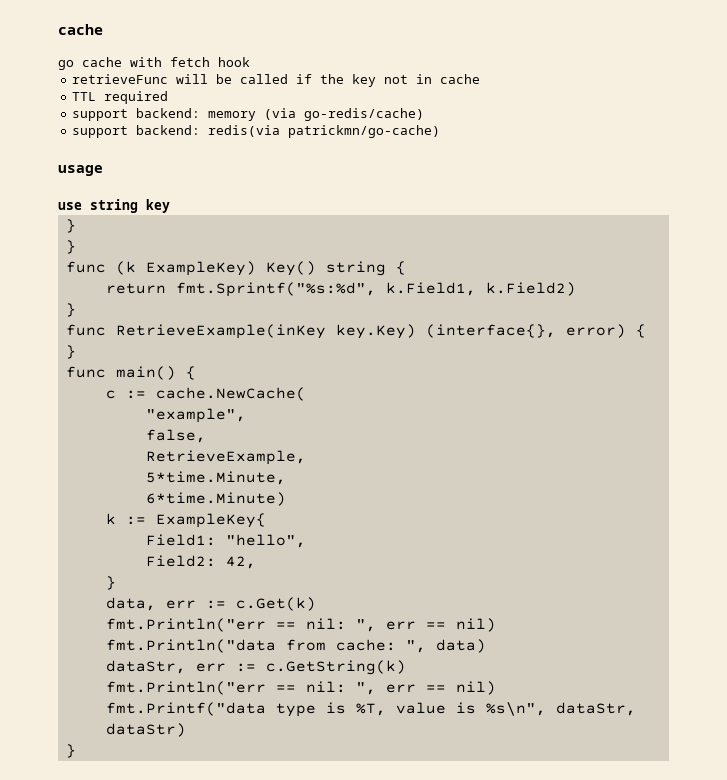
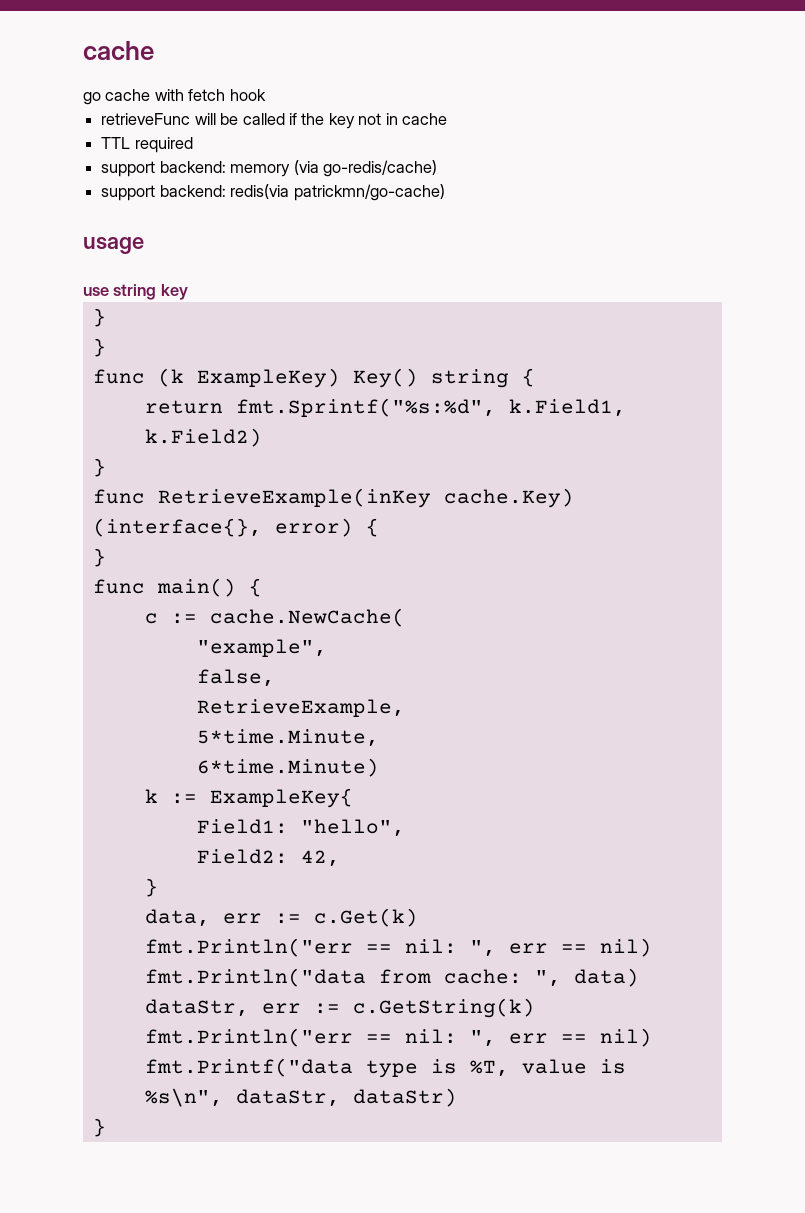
[335,324,416,339] key.Key) -> [443,488,574,508] cache.Key)

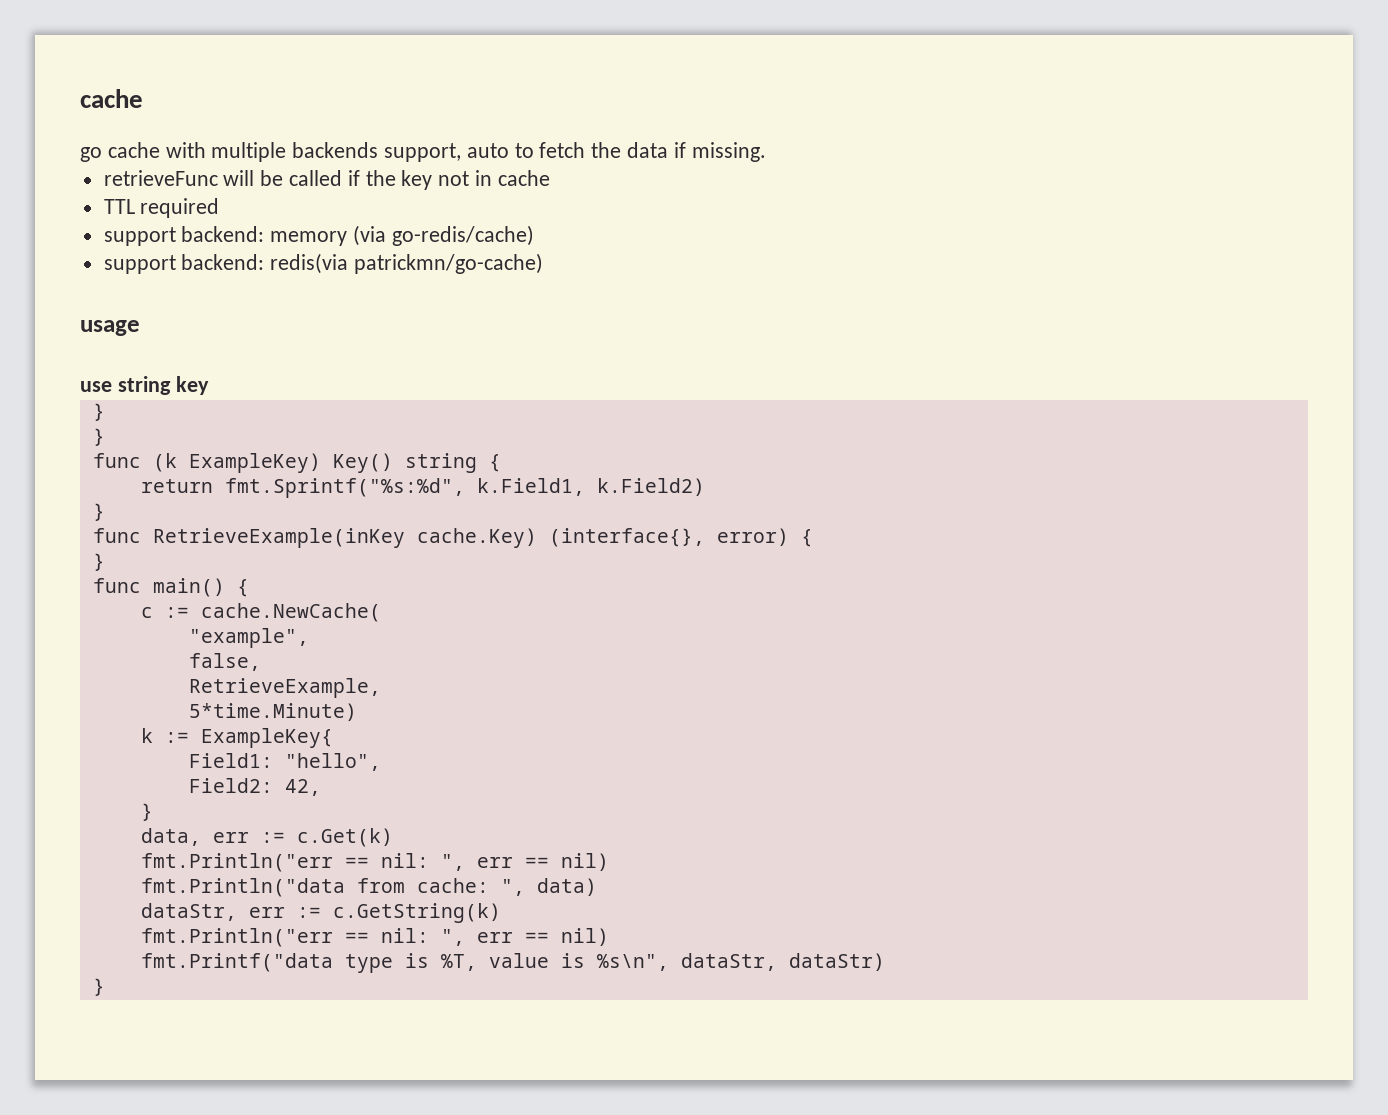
[188,89,266,101] fetch hook -> [211,142,766,162] multiple backends support, auto to fetch the data if missing.
[196,729,379,747] [196,758,379,777] 5*time.Minute, // 6*time.Minute) -> [188,703,357,721] 5*time.Minute)

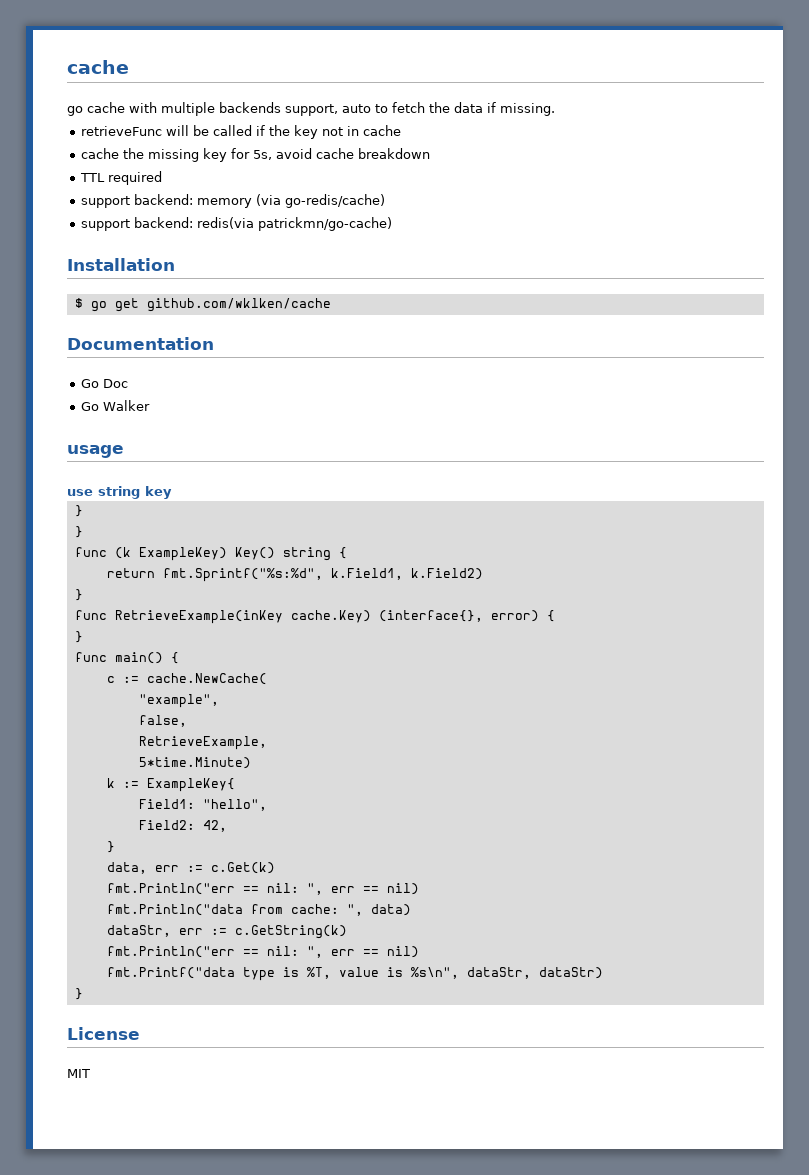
(550, 178) none -> [81,148,431,162] // cache the missing key for 5s, avoid cache breakdown
(544, 263) none -> [67,258,175,271] [74,298,331,312] [67,337,214,350] [81,379,129,388] [81,400,151,411] // Installation // $ go get github.com/wklken/cache // Documentation // Go Doc // Go Walker
(105, 987) none -> [67,1027,140,1040] [67,1069,90,1078] // License // MIT

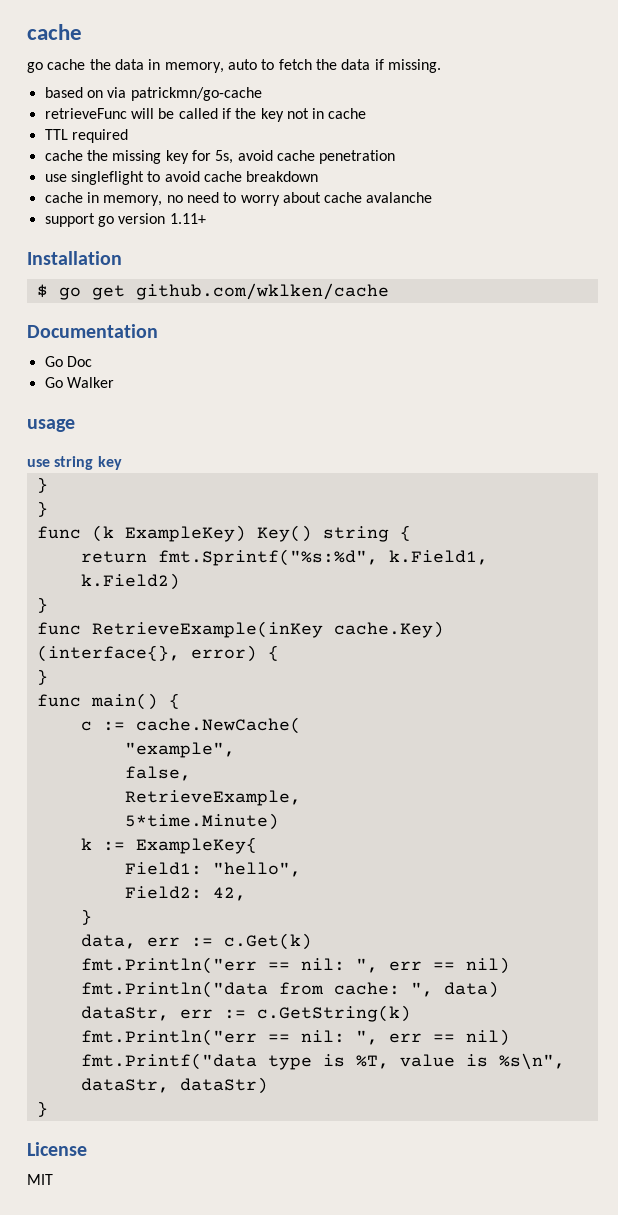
[129,102,338,116] with multiple backends support, -> [89,59,224,73] the data in memory,
(555, 109) none -> [44,87,262,101] // based on via patrickmn/go-cache
(402, 130) none -> [44,129,128,143] // TTL required
[358,148,431,159] [80,171,163,185] [81,194,386,208] [81,217,393,231] breakdown // TTL required // support backend: memory (via go-redis/cache) // support backend: redis(via patrickmn/go-cache) -> [319,150,396,164] [44,171,319,185] [44,192,433,206] [44,213,206,227] penetration // use singleflight to avoid cache breakdown // cache in memory, no need to worry about cache avalanche // support go version 1.11+

